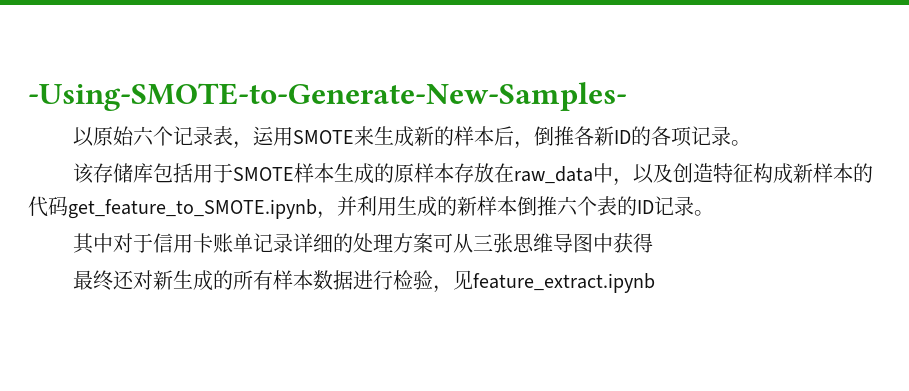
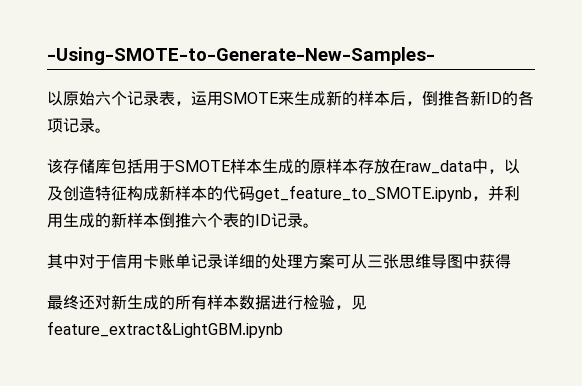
[472,273,655,293] feature_extract.ipynb -> [47,321,283,338] feature_extract&LightGBM.ipynb

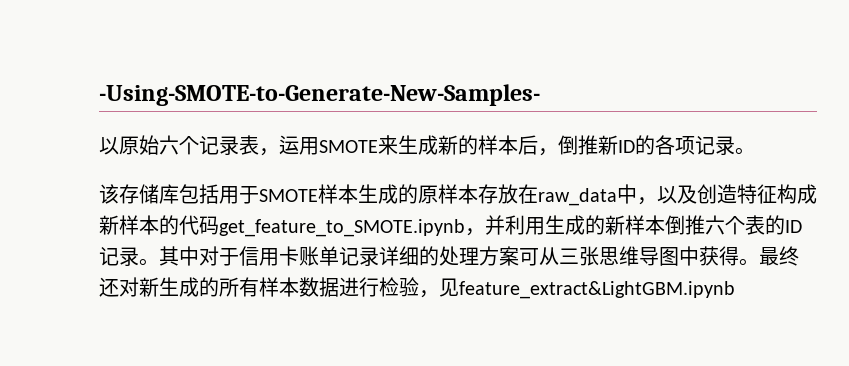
[454,90,470,106] 各 -> (598, 145) none
(319, 225) // -> (159, 262) none
(511, 261) // -> [739,258,759,266] 。

